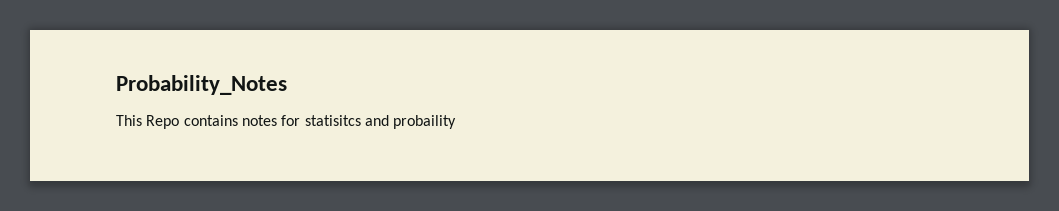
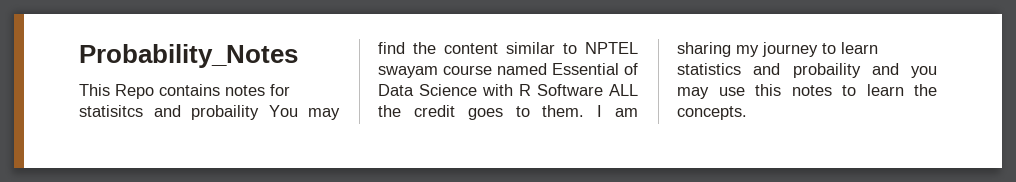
(457, 122) none -> [268,105,340,120] [378,42,638,54] [378,63,638,78] [378,84,638,96] [378,105,638,120] [677,42,878,57] [677,63,937,78] [677,84,937,99] [677,106,747,120] You may find the content similar to NPTEL swayam course named Essential of Data Science with R Software ALL the credit goes to them. I am sharing my journey to learn statistics and probaility and you may use this notes to learn the concepts.

